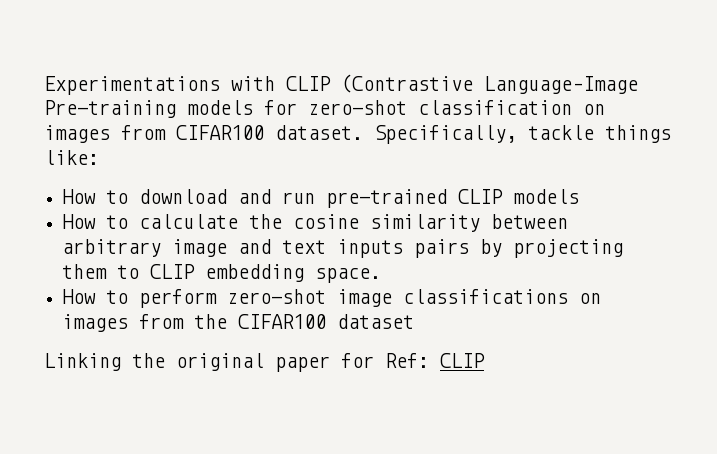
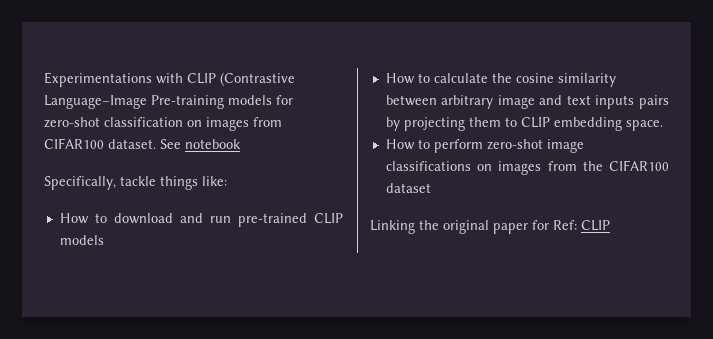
(363, 132) none -> [160,139,241,149] See notebook //

